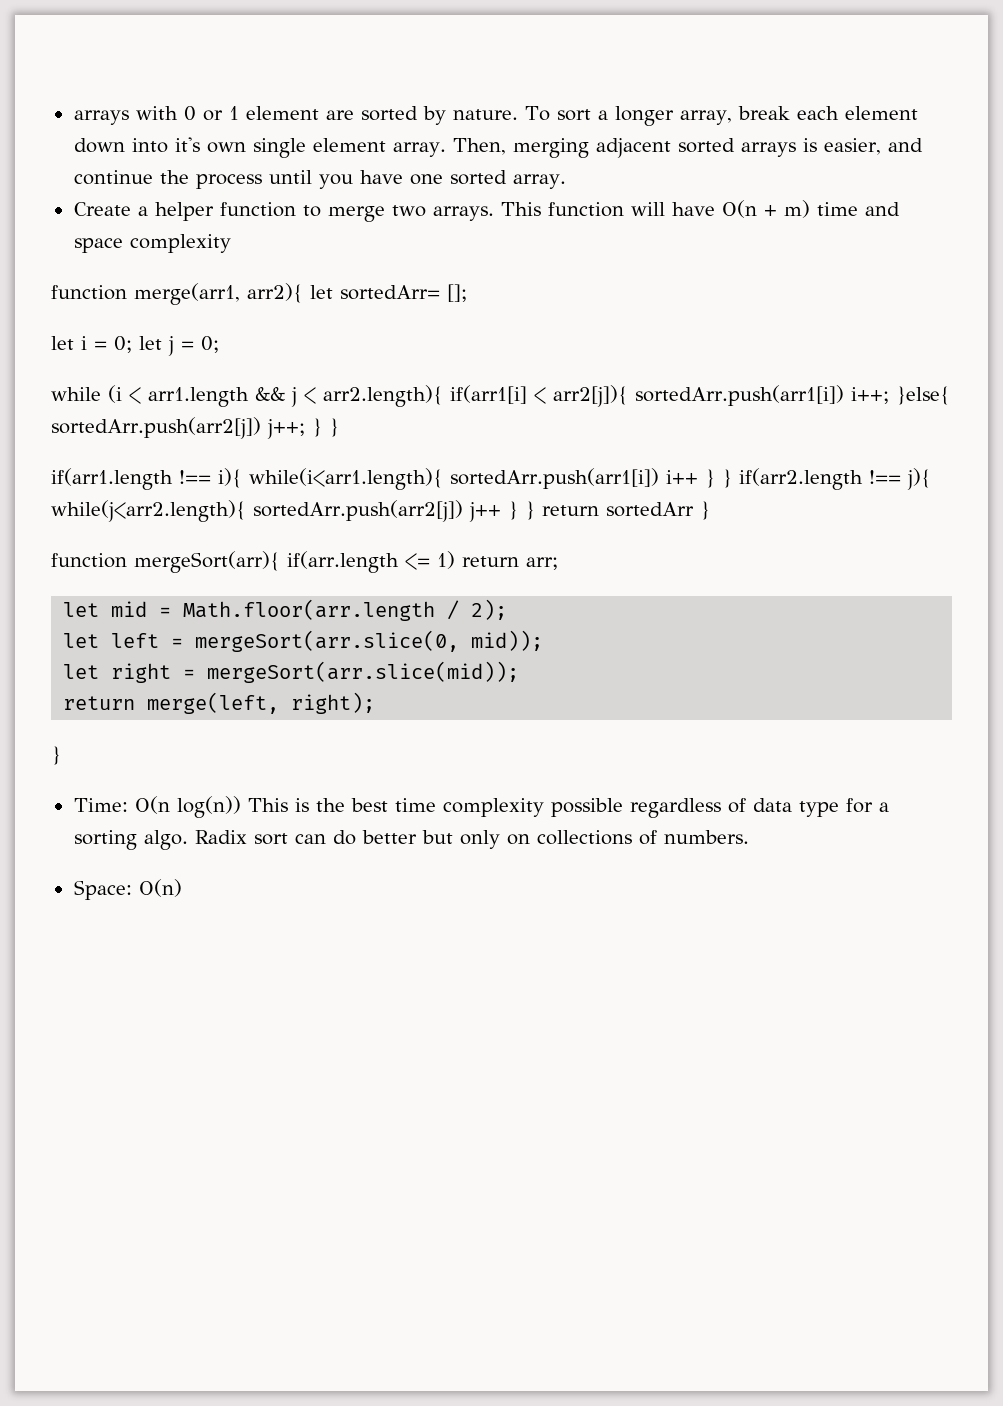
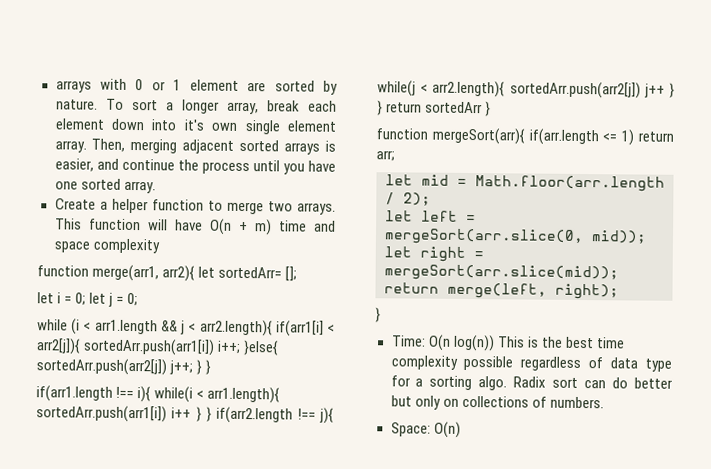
[249,468,443,490] while(i<arr1.length){ -> [154,386,281,404] while(i < arr1.length){
[51,500,246,522] while(j<arr2.length){ -> [377,80,506,98] while(j < arr2.length){

